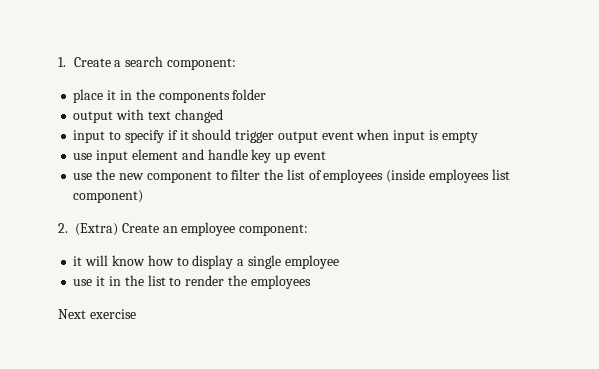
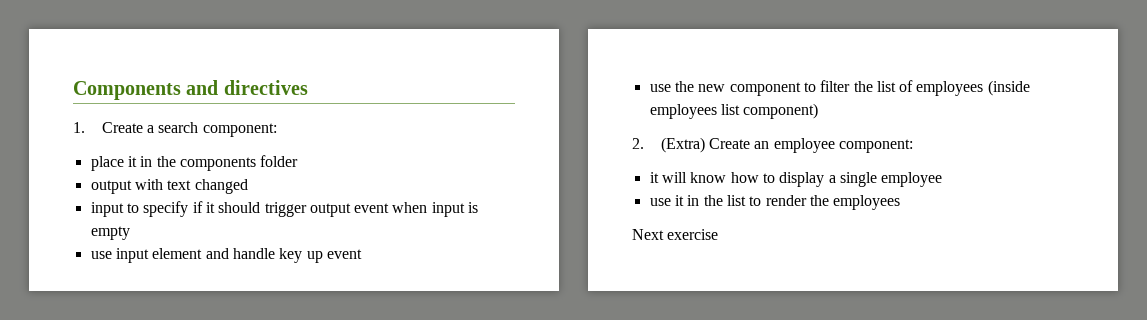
(58, 62) none -> [73,80,308,100] Components and directives //

